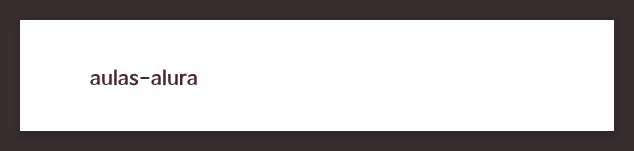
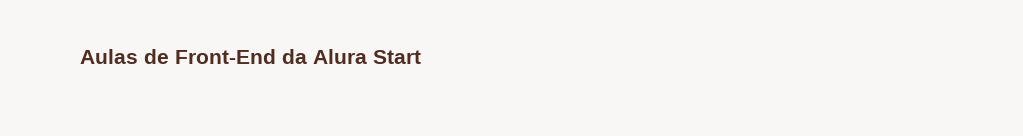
[90,69,198,86] aulas-alura -> [80,49,421,64] Aulas de Front-End da Alura Start

